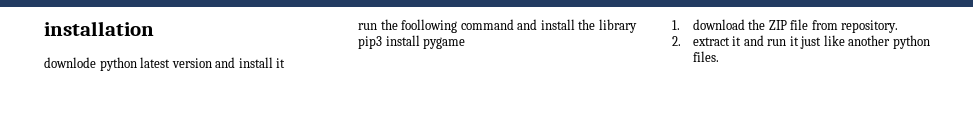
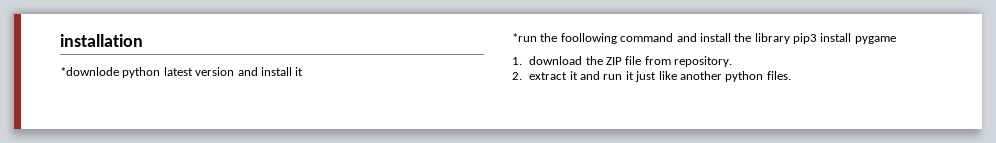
[44,57,96,68] downlode -> [60,67,119,76] *downlode
[358,23,377,30] run -> [512,33,537,42] *run

